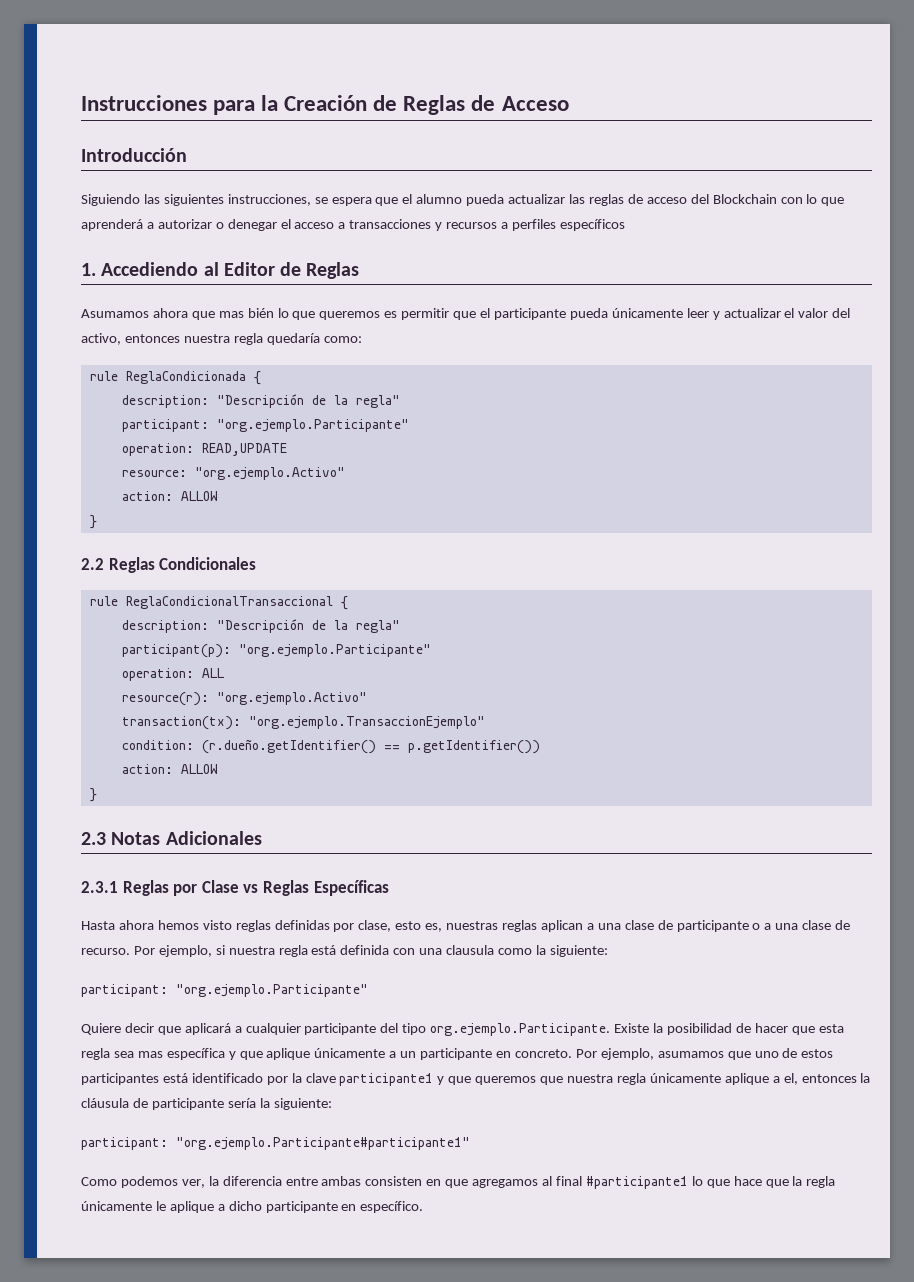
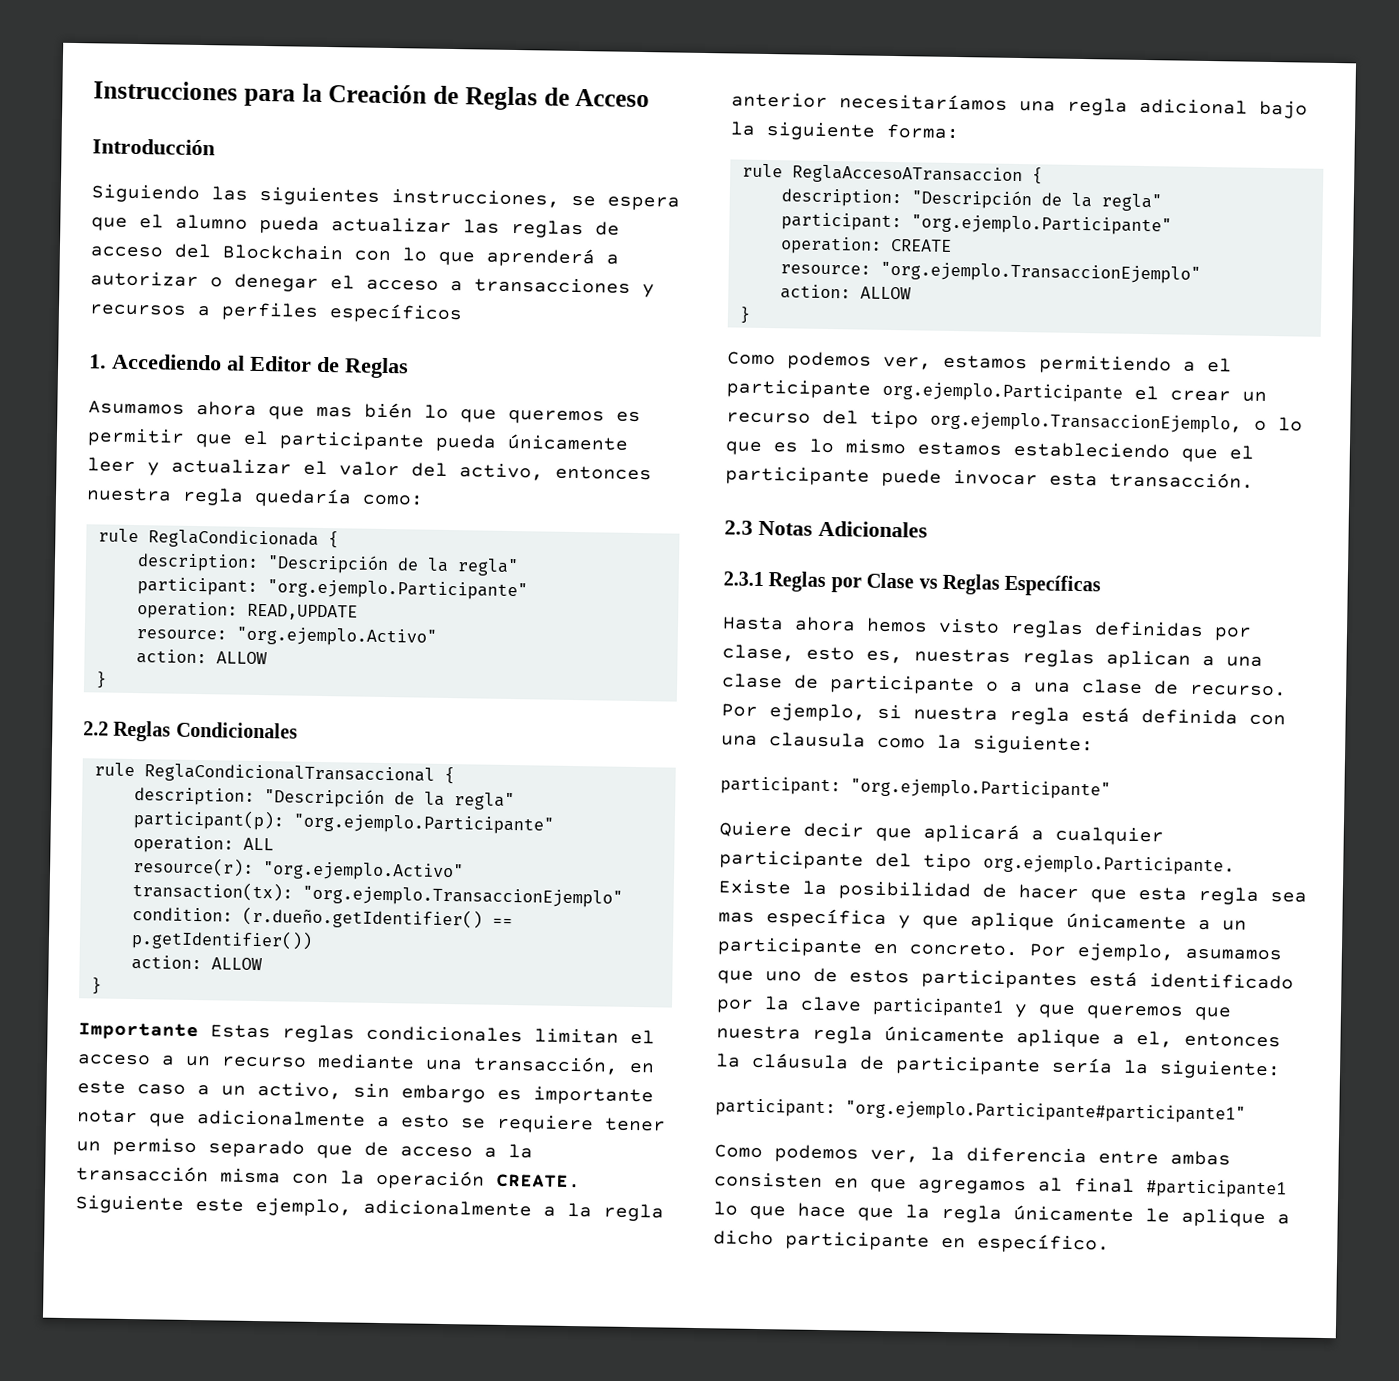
(97, 795) none -> [78,1022,655,1045] [77,1053,655,1075] [77,1080,654,1106] [77,1109,666,1134] [76,1137,533,1159] [76,1165,581,1190] [75,1195,664,1222] [731,92,1308,119] [730,121,960,141] [741,163,1043,186] [780,188,1162,212] [780,212,1172,236] [779,236,952,255] [779,261,1201,284] [779,284,912,300] [738,306,751,324] [727,351,1232,375] [726,379,1267,403] [726,409,1303,434] [725,438,1254,463] [725,466,1254,489] // Importante Estas reglas condicionales limitan el acceso a un recurso mediante una transacción, en este caso a un activo, sin embargo es importante notar que adicionalmente a esto se requiere tener un permiso separado que de acceso a la transacción misma con la operación CREATE. Siguiente este ejemplo, adicionalmente a la regla anterior necesitaríamos una regla adicional bajo la siguiente forma: // rule ReglaAccesoATransaccion { // description: "Descripción de la regla" // participant: "org.ejemplo.Participante" // operation: CREATE // resource: "org.ejemplo.TransaccionEjemplo" // action: ALLOW // } // Como podemos ver, estamos permitiendo a el participante org.ejemplo.Participante el crear un recurso del tipo org.ejemplo.TransaccionEjemplo, o lo que es lo mismo estamos estableciendo que el participante puede invocar esta transacción.

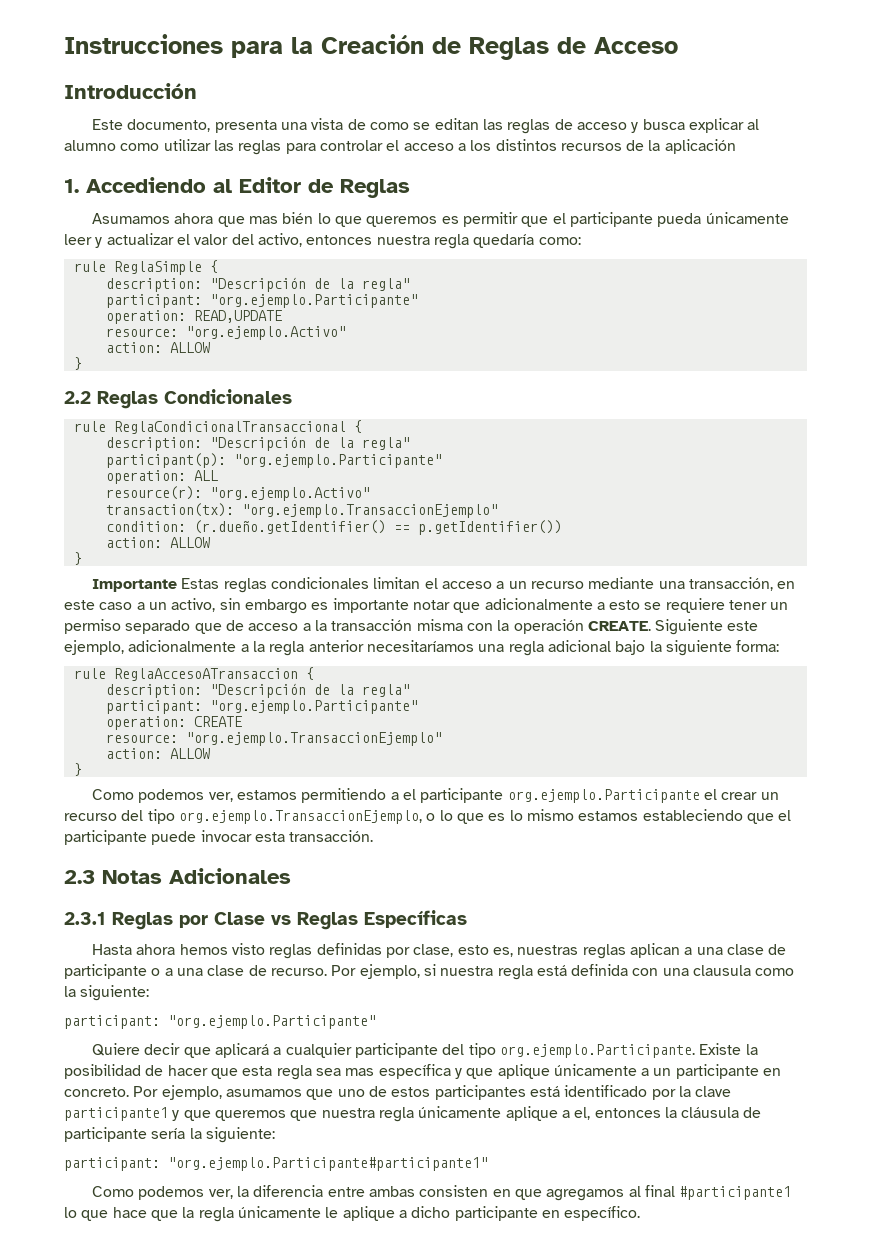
[91,184,680,211] [91,214,620,239] [90,243,619,268] [90,271,655,298] [89,302,463,324] Siguiendo las siguientes instrucciones, se espera que el alumno pueda actualizar las reglas de acceso del Blockchain con lo que aprenderá a autorizar o denegar el acceso a transacciones y recursos a perfiles específicos -> [92,118,760,134] [64,139,736,155] Este documento, presenta una vista de como se editan las reglas de acceso y busca explicar al alumno como utilizar las reglas para controlar el acceso a los distintos recursos de la aplicación
[147,529,319,549] ReglaCondicionada -> [113,261,202,275] ReglaSimple

